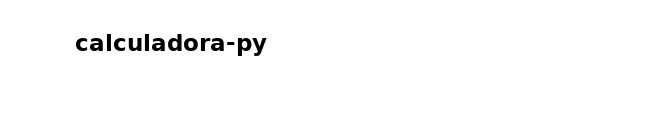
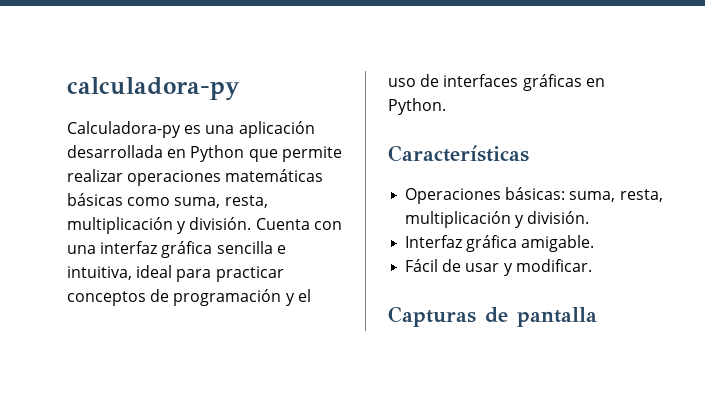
(267, 45) none -> [67,121,315,138] [67,145,342,162] [67,169,324,186] [67,193,268,208] [67,217,342,234] [67,241,286,258] [67,265,284,282] [67,289,311,306] [388,74,605,91] [388,98,446,115] [388,145,529,162] [405,187,663,204] [405,211,590,228] [405,235,595,252] [405,259,592,276] [388,306,597,327] // Calculadora-py es una aplicación desarrollada en Python que permite realizar operaciones matemáticas básicas como suma, resta, multiplicación y división. Cuenta con una interfaz gráfica sencilla e intuitiva, ideal para practicar conceptos de programación y el uso de interfaces gráficas en Python. // Características // Operaciones básicas: suma, resta, multiplicación y división. // Interfaz gráfica amigable. // Fácil de usar y modificar. // Capturas de pantalla

